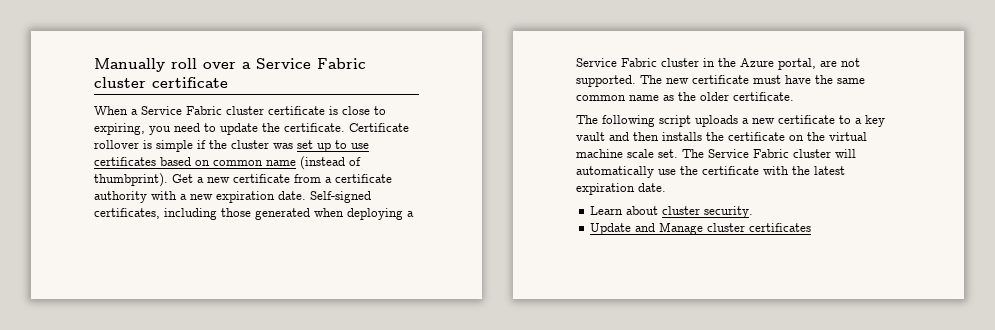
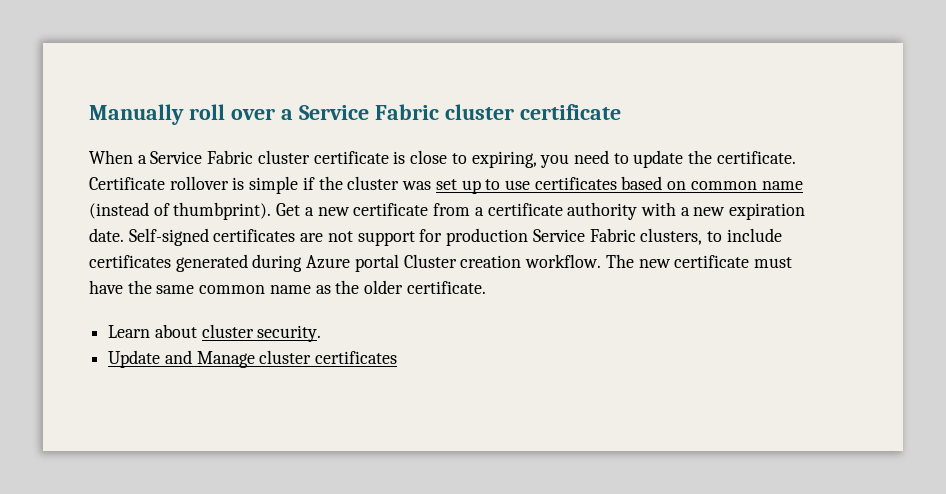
[94,208,414,220] [576,58,860,70] [576,75,636,87] certificates, including those generated when deploying a Service Fabric cluster in the Azure portal, are not supported. -> [213,228,782,246] [89,254,602,272] certificates are not support for production Service Fabric clusters, to include certificates generated during Azure portal Cluster creation workflow.
[576,115,885,127] [576,132,867,141] [576,149,856,158] [576,166,845,178] [576,183,666,195] // The following script uploads a new certificate to a key vault and then installs the certificate on the virtual machine scale set. The Service Fabric cluster will automatically use the certificate with the latest expiration date. -> (486, 287) none

